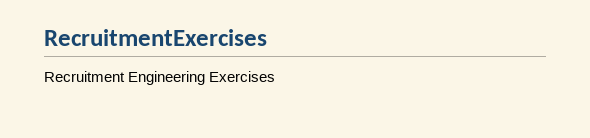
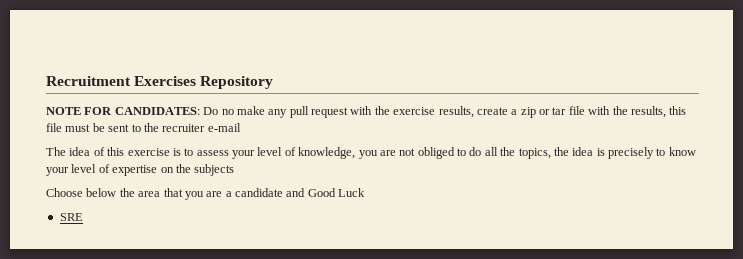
[44,29,267,46] [44,71,276,85] RecruitmentExercises // Recruitment Engineering Exercises -> [46,76,274,89] [46,106,687,118] [46,123,241,132] [46,147,696,159] [46,164,235,176] [46,188,366,200] [59,213,83,221] Recruitment Exercises Repository // NOTE FOR CANDIDATES: Do no make any pull request with the exercise results, create a zip or tar file with the results, this file must be sent to the recruiter e-mail // The idea of this exercise is to assess your level of knowledge, you are not obliged to do all the topics, the idea is precisely to know your level of expertise on the subjects // Choose below the area that you are a candidate and Good Luck // SRE

